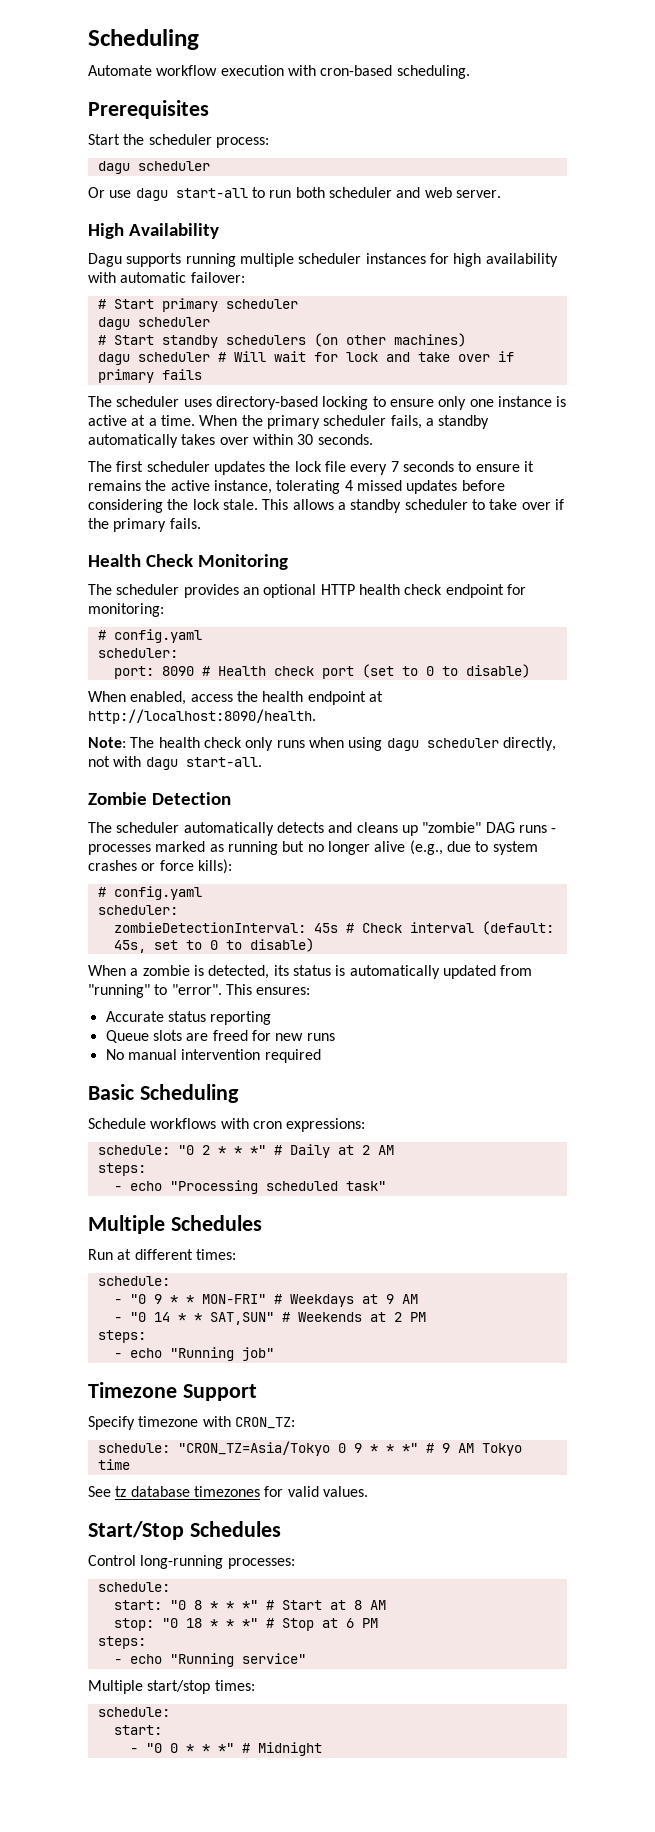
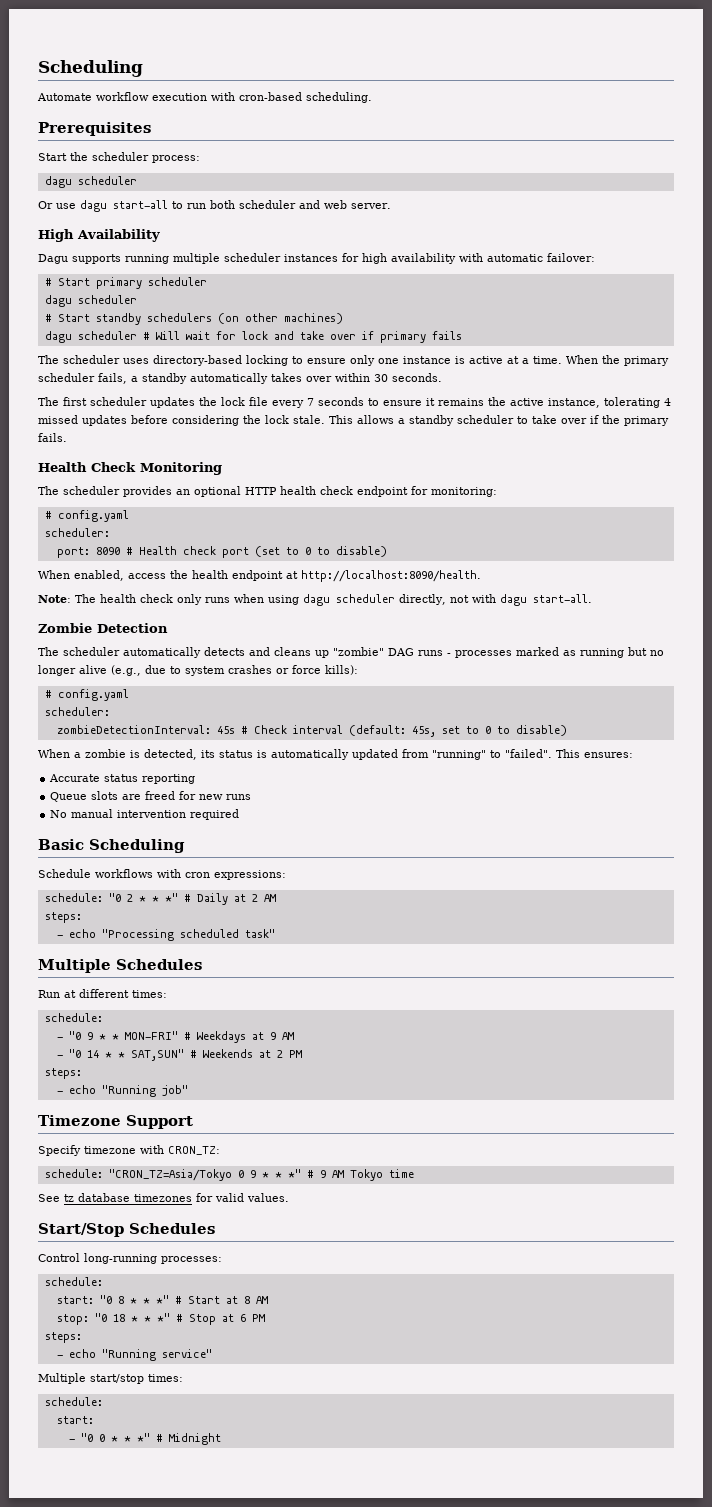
[171,984,222,995] "error". -> [505,749,552,758] "failed".

